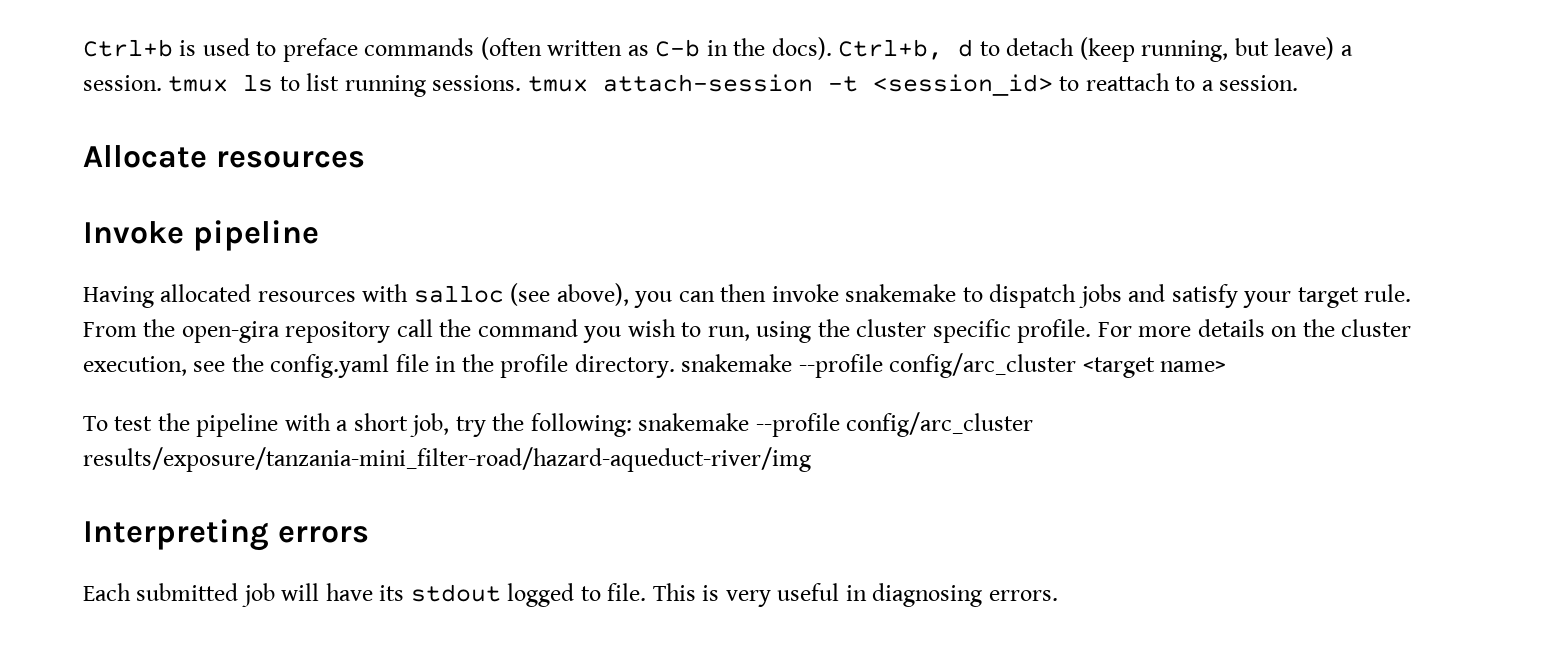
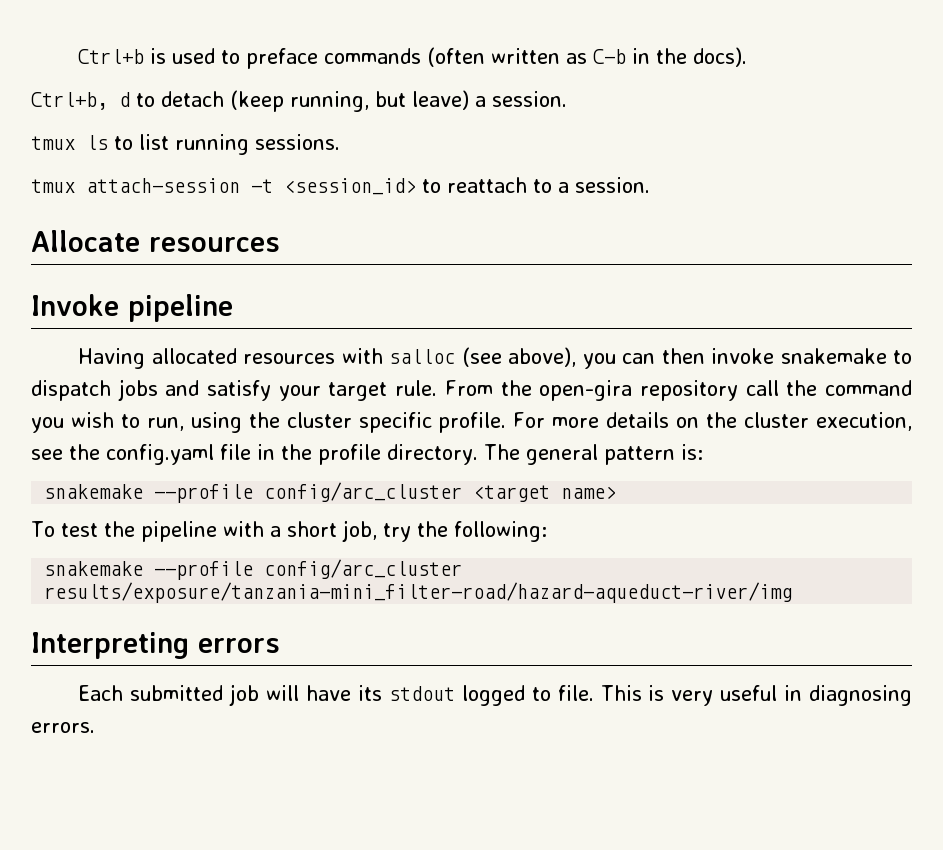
(832, 48) none -> (748, 57) //
(162, 83) none -> (567, 99) //
(522, 83) none -> (340, 142) //
(675, 366) none -> [483,444,703,465] The general pattern is: //
(632, 425) none -> (547, 531) //

